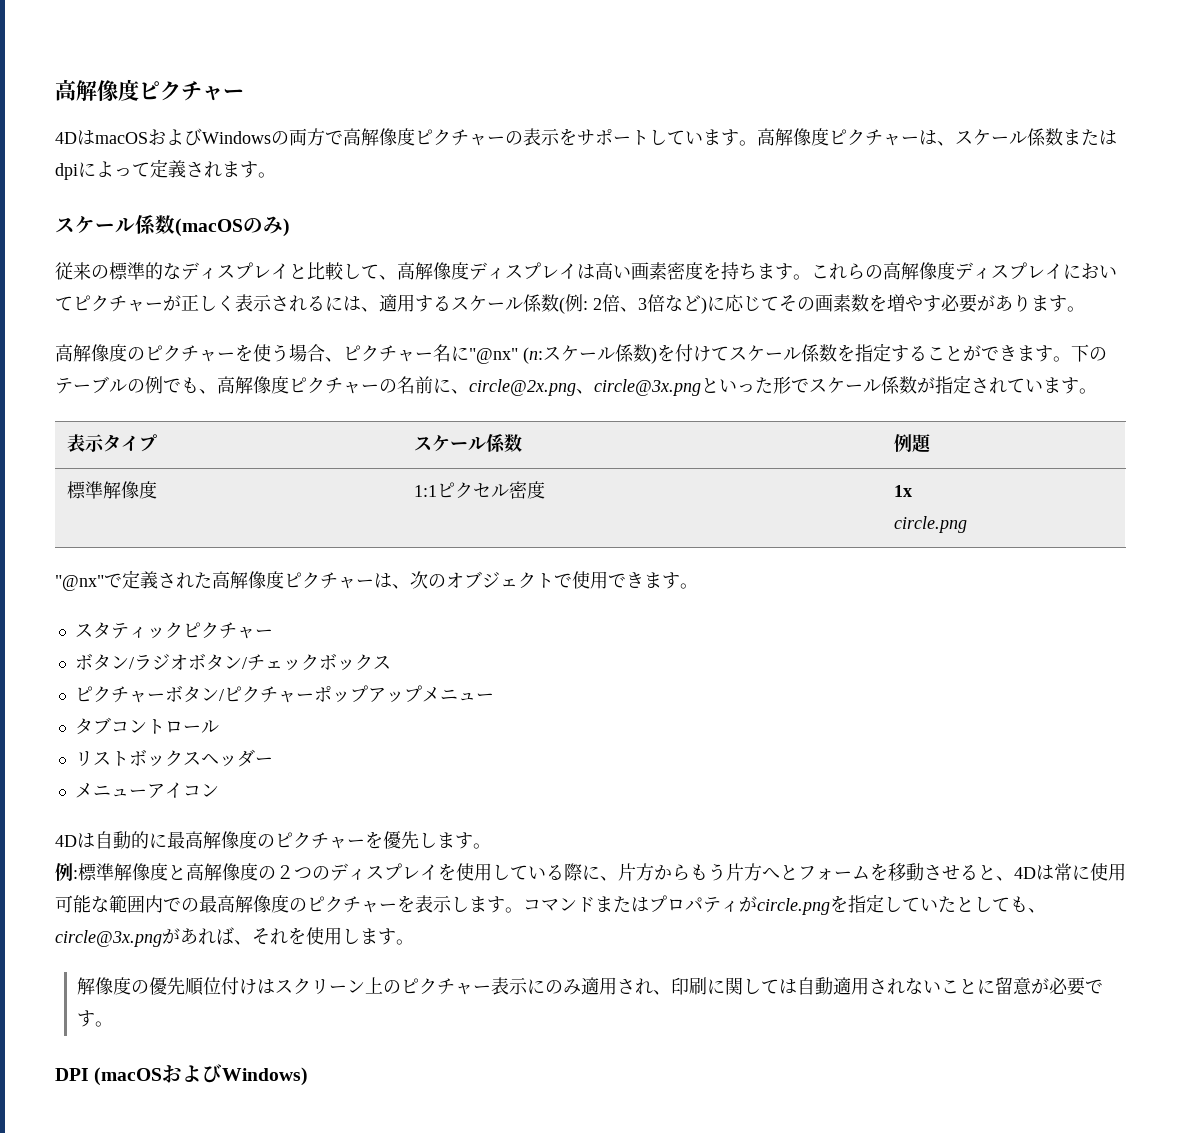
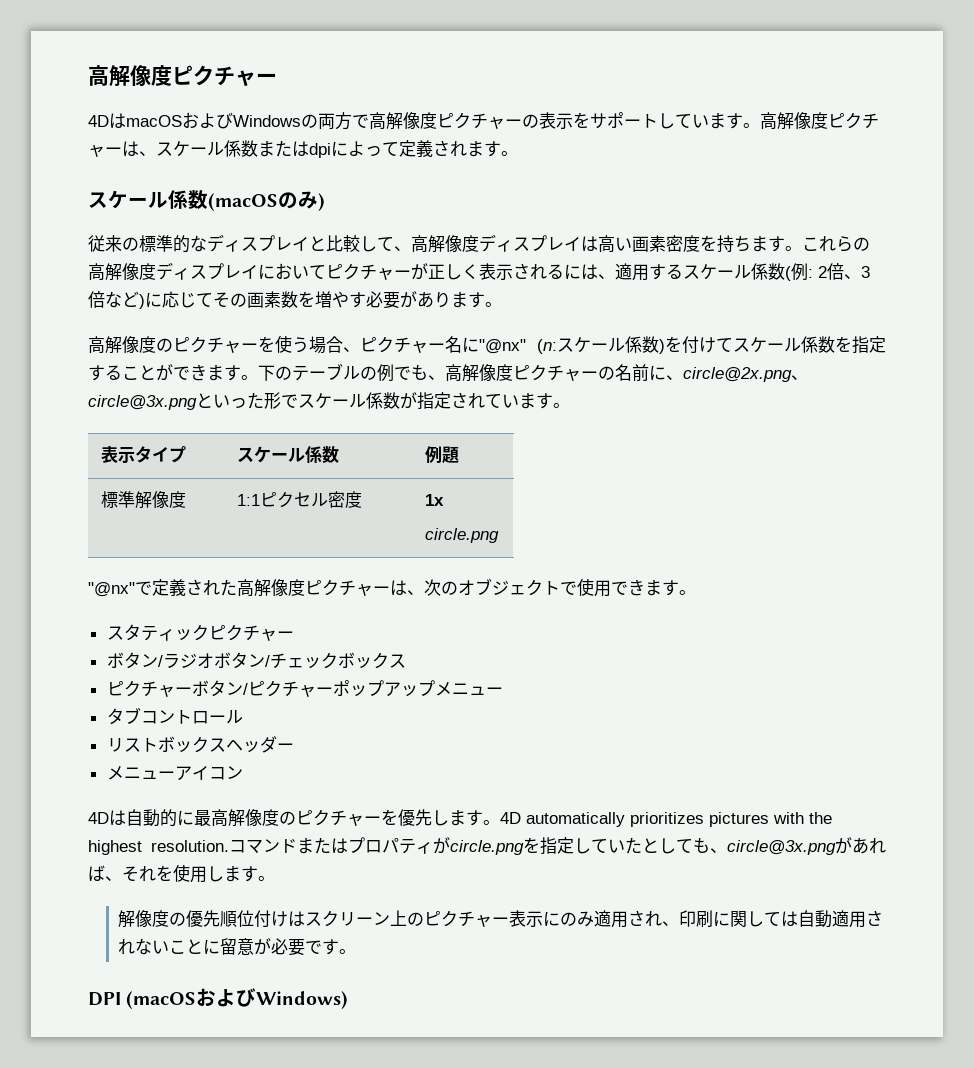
[55,863,1126,881] [55,895,523,913] // 例:標準解像度と高解像度の２つのディスプレイを使用している際に、片方からもう片方へとフォームを移動させると、4Dは常に使用可能な範囲内での最高解像度のピクチャーを表示します。 -> [500,812,832,827] [88,840,229,855] 4D automatically prioritizes pictures with the highest resolution.

